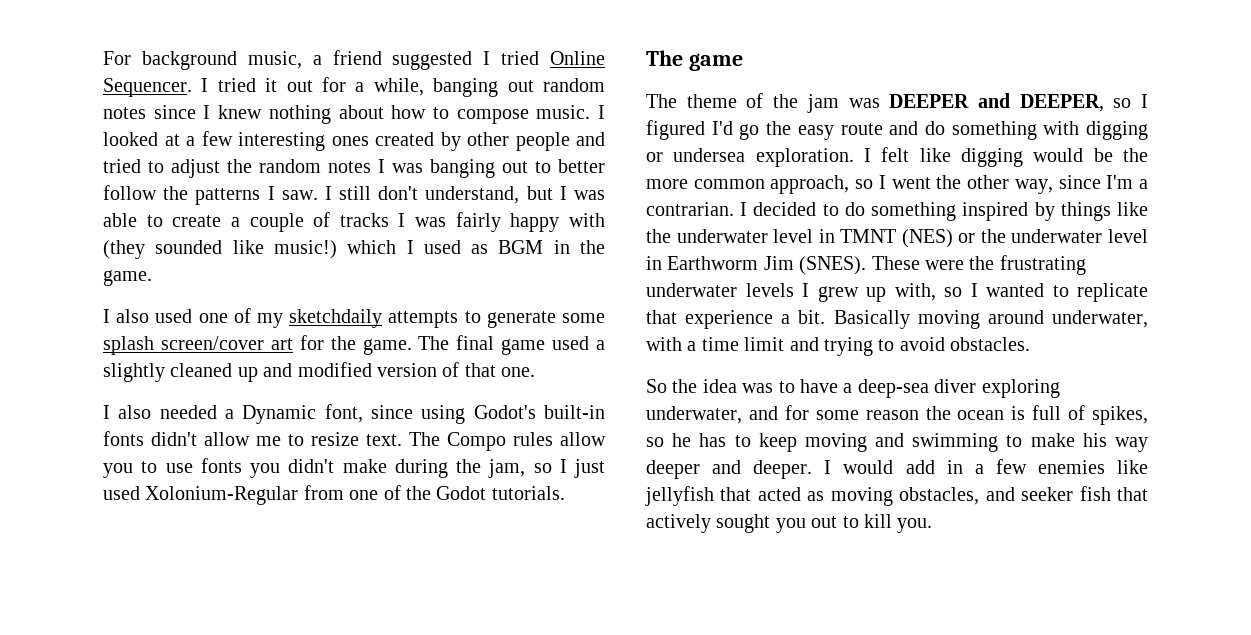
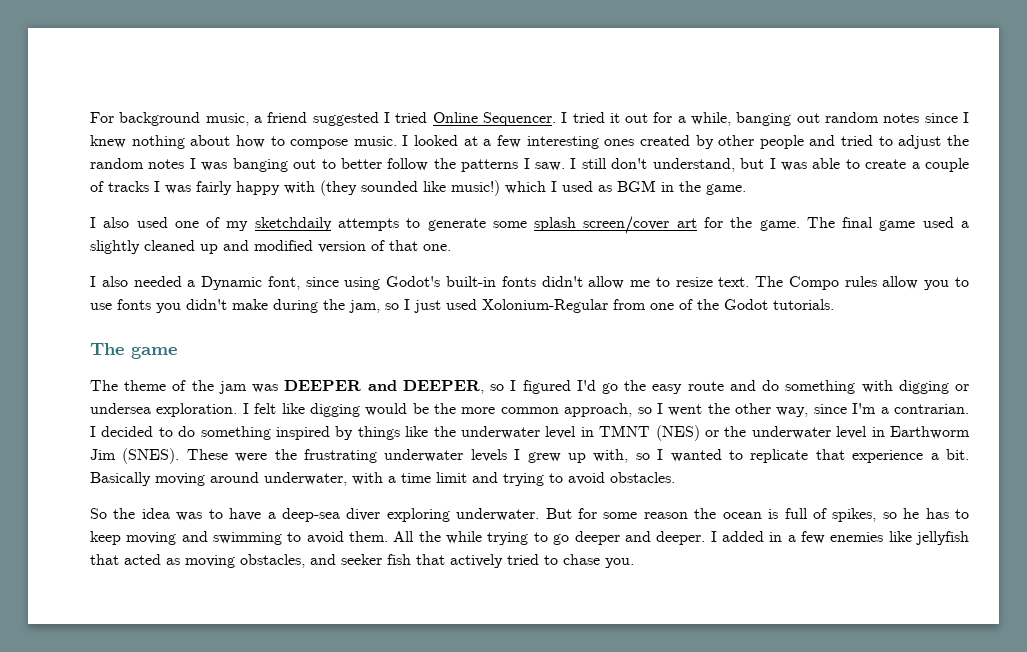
[646,406,778,424] underwater, and -> [456,508,572,521] underwater. But
[1030,433,1148,452] make his way -> [306,531,570,545] avoid them. All the while trying to go
[843,460,935,474] would add -> [721,531,764,542] added
[716,514,892,533] sought you out to kill -> [507,554,600,565] tried to chase

